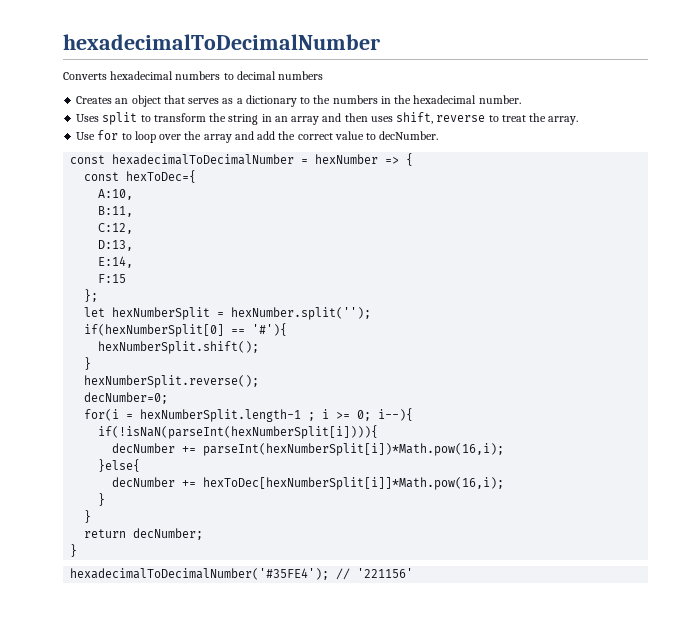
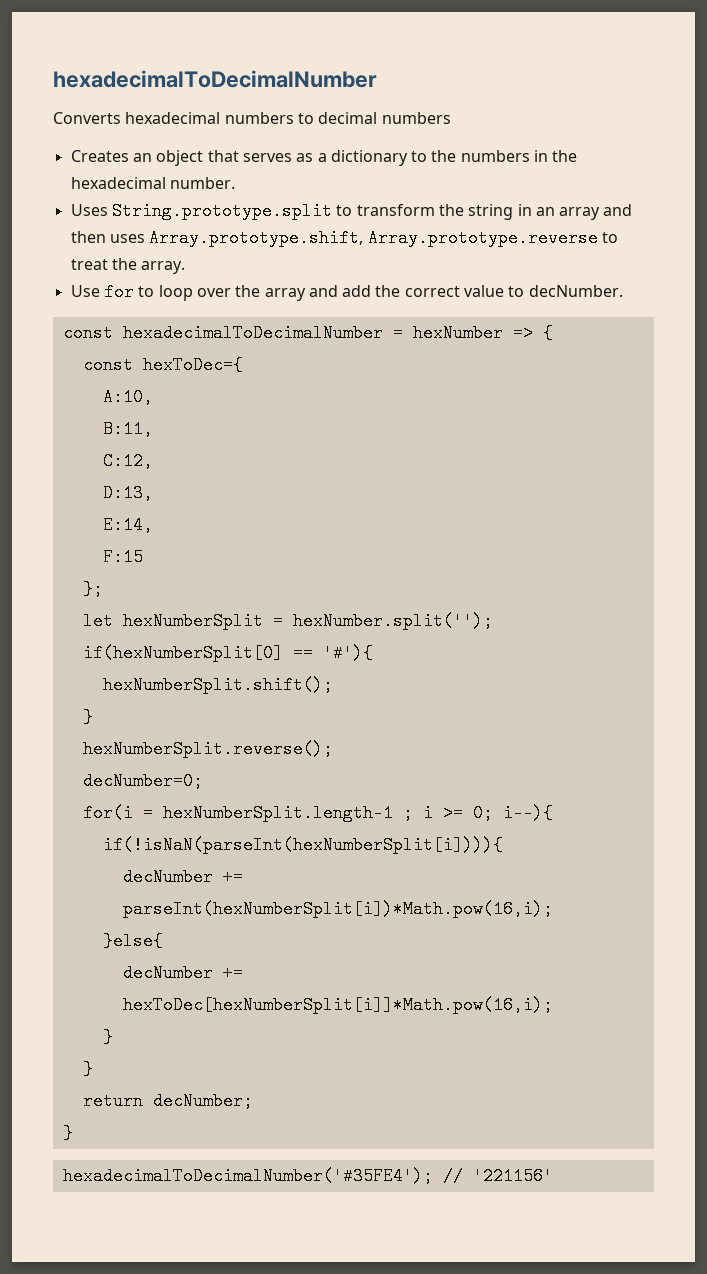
[102,112,138,125] split -> [111,202,332,220] String.prototype.split
[396,112,486,124] shift, reverse -> [149,229,598,247] Array.prototype.shift, Array.prototype.reverse

